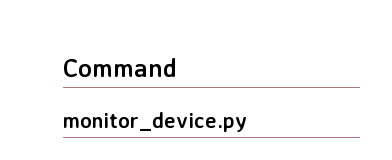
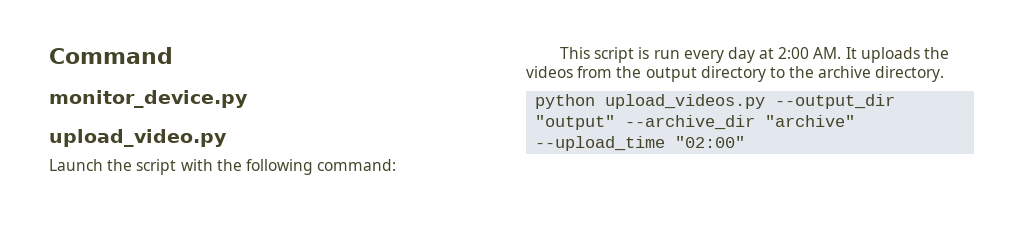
(247, 122) none -> [49,129,227,147] [49,159,397,175] [559,47,950,63] [526,66,945,82] [535,94,896,109] [535,115,856,130] [535,136,746,151] // upload_video.py // Launch the script with the following command: // This script is run every day at 2:00 AM. It uploads the videos from the output directory to the archive directory. // python upload_videos.py --output_dir "output" --archive_dir "archive" --upload_time "02:00"

